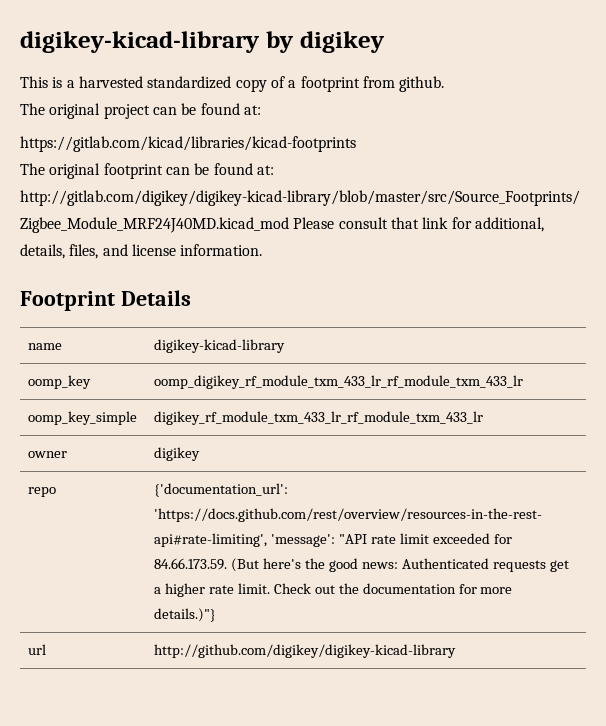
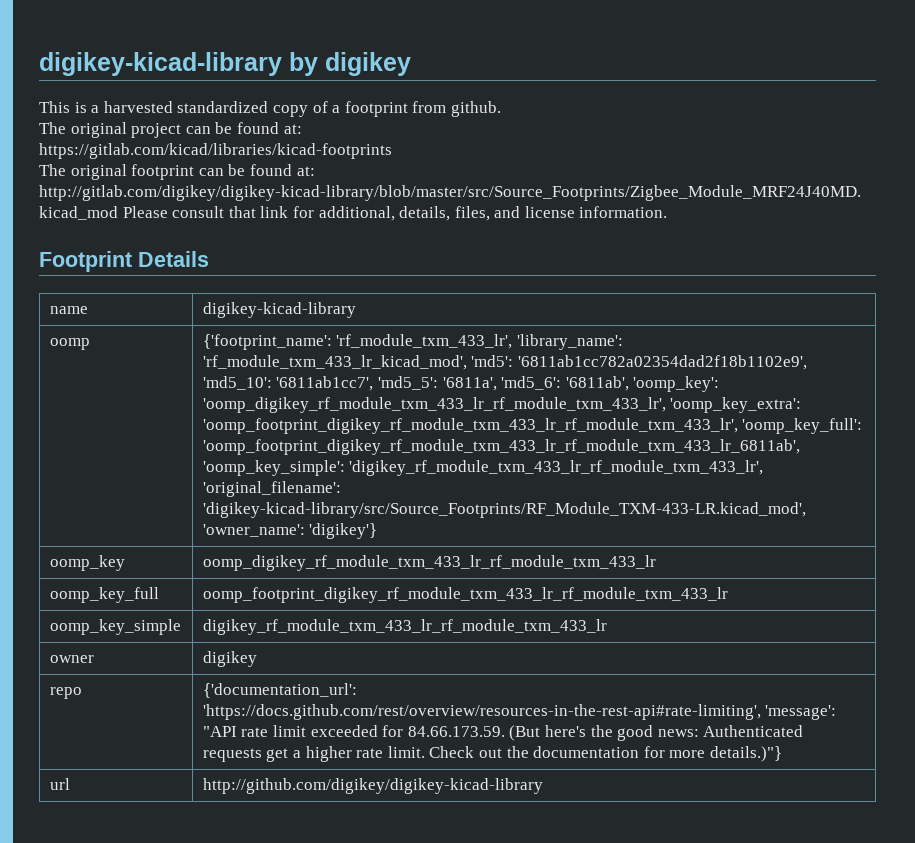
(286, 346) none -> [49,338,90,350] [202,334,624,350] [202,355,808,370] [202,376,720,392] [202,397,802,413] [202,418,863,434] [202,439,800,455] [202,460,764,476] [202,481,341,497] [202,502,806,518] [202,523,378,539] // oomp | {'footprint_name': 'rf_module_txm_433_lr', 'library_name': 'rf_module_txm_433_lr_kicad_mod', 'md5': '6811ab1cc782a02354dad2f18b1102e9', 'md5_10': '6811ab1cc7', 'md5_5': '6811a', 'md5_6': '6811ab', 'oomp_key': 'oomp_digikey_rf_module_txm_433_lr_rf_module_txm_433_lr', 'oomp_key_extra': 'oomp_footprint_digikey_rf_module_txm_433_lr_rf_module_txm_433_lr', 'oomp_key_full': 'oomp_footprint_digikey_rf_module_txm_433_lr_rf_module_txm_433_lr_6811ab', 'oomp_key_simple': 'digikey_rf_module_txm_433_lr_rf_module_txm_433_lr', 'original_filename': 'digikey-kicad-library/src/Source_Footprints/RF_Module_TXM-433-LR.kicad_mod', 'owner_name': 'digikey'}
(524, 382) none -> [49,587,159,603] [202,587,728,603] // oomp_key_full | oomp_footprint_digikey_rf_module_txm_433_lr_rf_module_txm_433_lr

